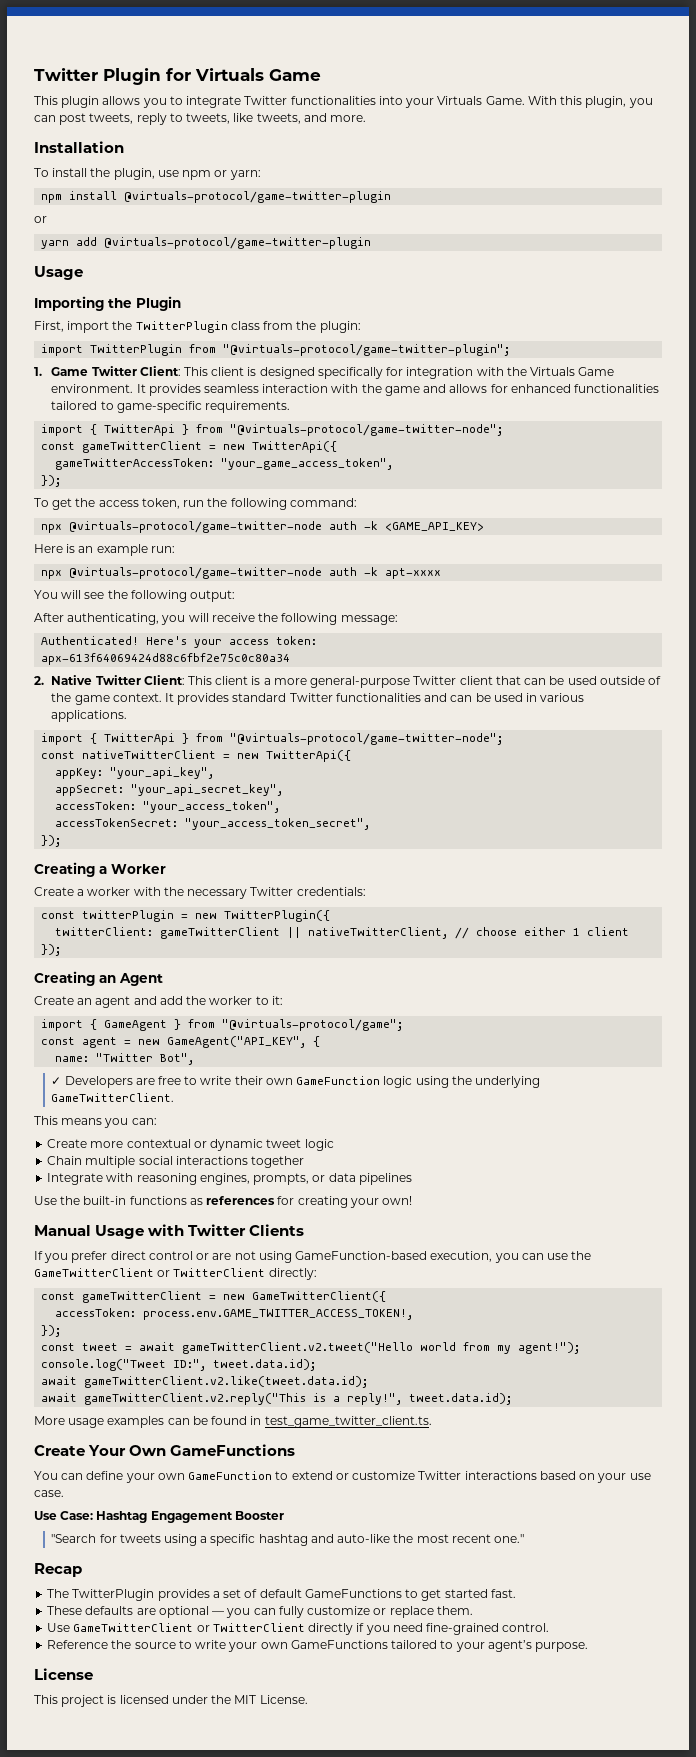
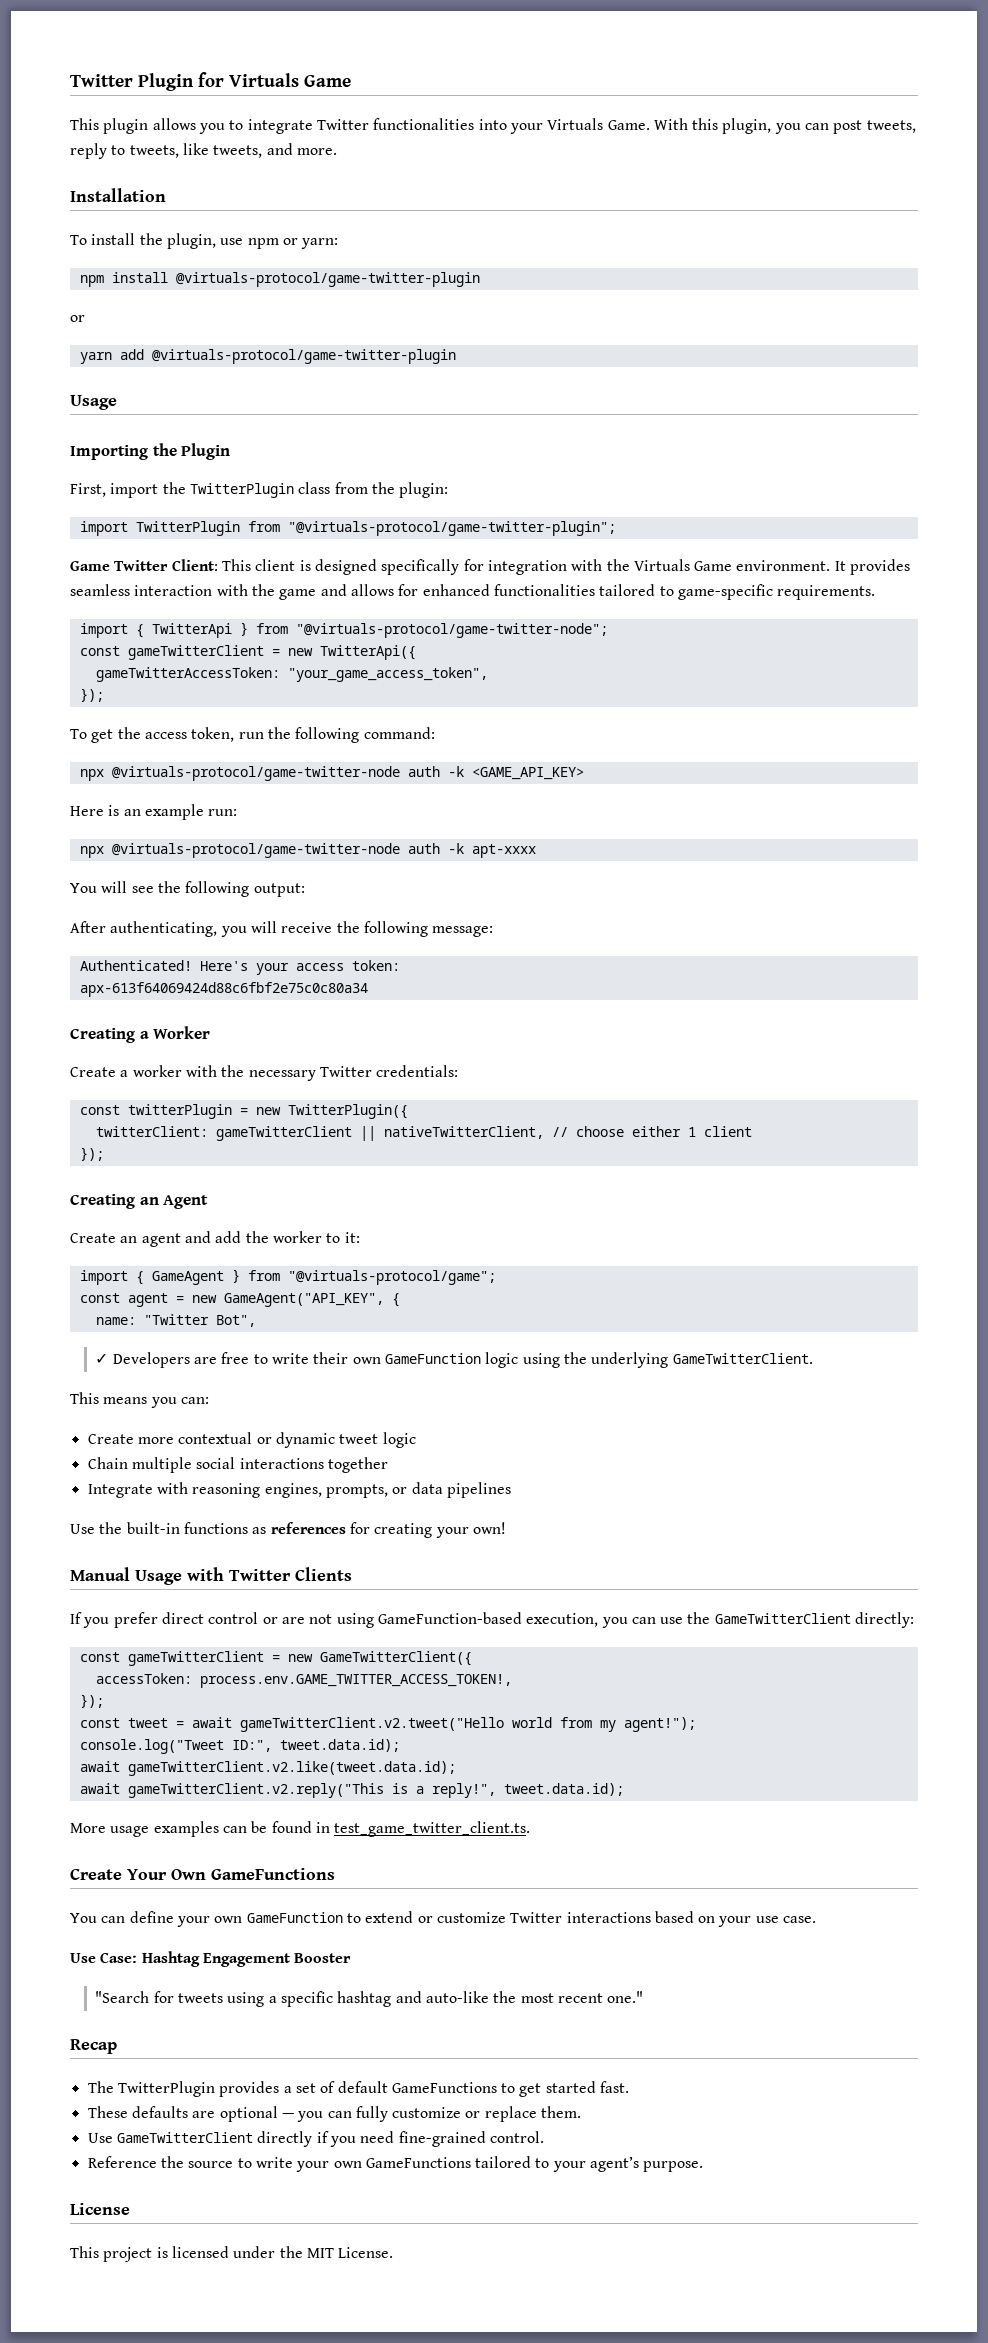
[34,367,42,376] 1. -> (616, 528) none
[34,675,662,688] [51,693,585,705] [51,710,128,722] [41,733,504,745] [41,750,352,762] [55,767,215,779] [55,784,284,796] [55,801,281,813] [55,818,371,830] [41,835,62,847] // 2. Native Twitter Client: This client is a more general-purpose Twitter client that can be used outside of the game context. It provides standard Twitter functionalities and can be used in various applications. // import { TwitterApi } from "@virtuals-protocol/game-twitter-node"; // const nativeTwitterClient = new TwitterApi({ // appKey: "your_api_key", // appSecret: "your_api_secret_key", // accessToken: "your_access_token", // accessTokenSecret: "your_access_token_secret", // }); -> (368, 989) none
[157,1268,266,1277] or TwitterClient -> (851, 1618) none
[196,1623,305,1632] or TwitterClient -> (253, 2137) none

